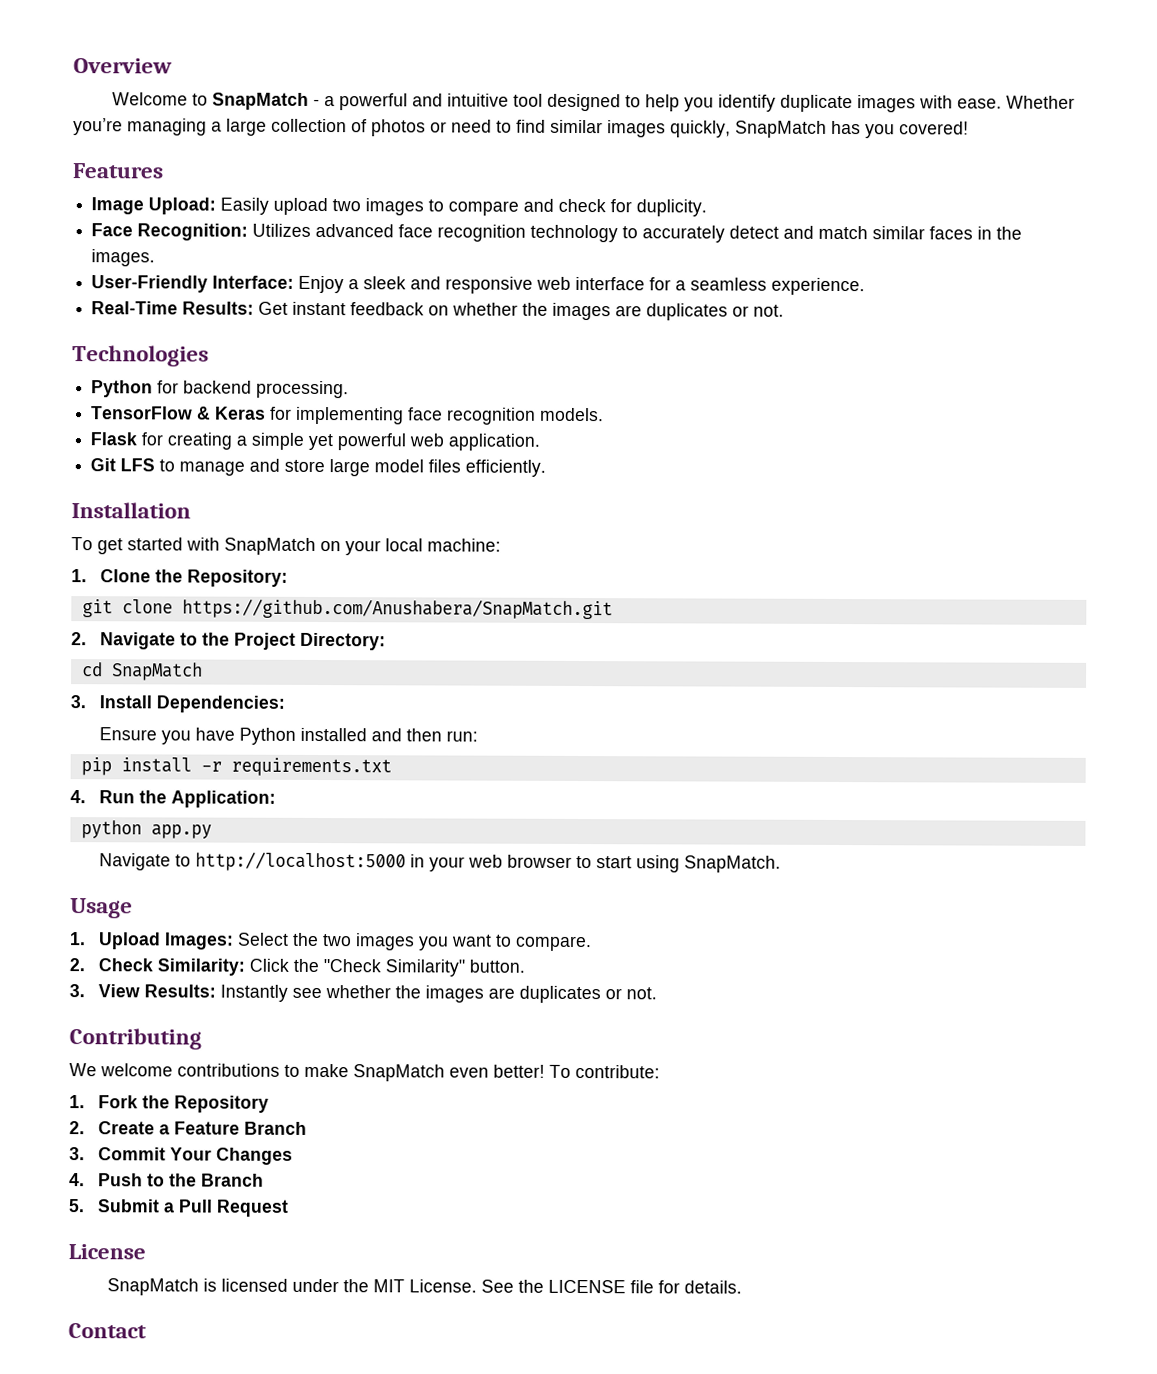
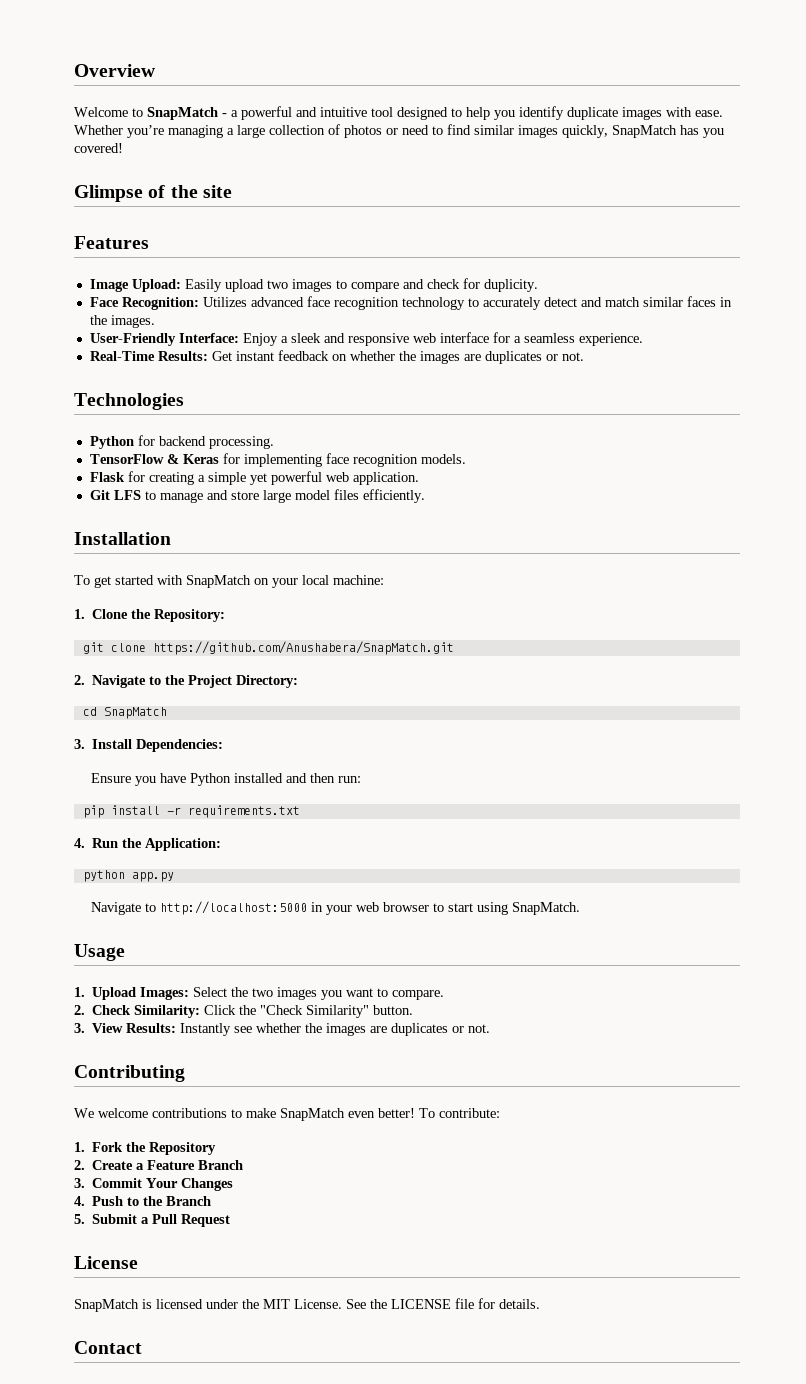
(969, 128) none -> [74,185,232,202] // Glimpse of the site

